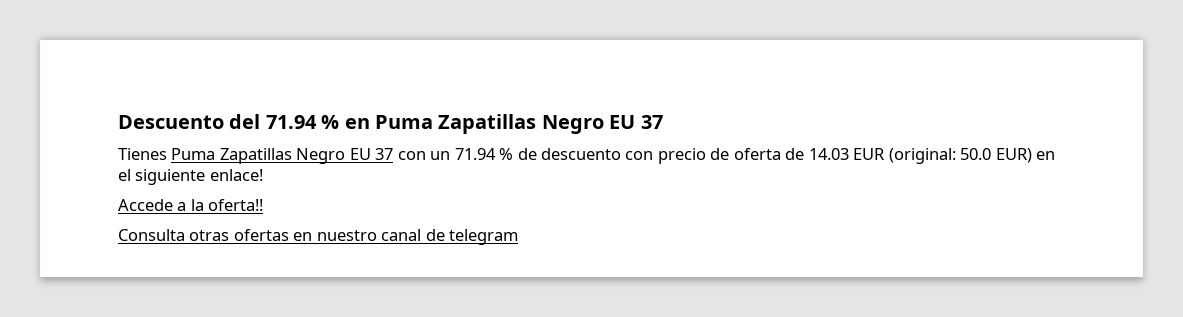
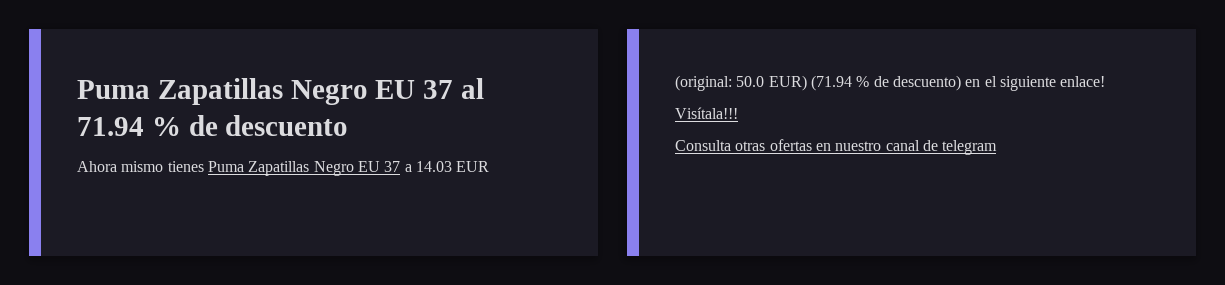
[118,114,663,134] [118,148,805,164] Descuento del 71.94 % en Puma Zapatillas Negro EU 37 // Tienes Puma Zapatillas Negro EU 37 con un 71.94 % de descuento con precio de oferta de -> [77,78,485,105] [77,115,349,136] [77,161,412,176] Puma Zapatillas Negro EU 37 al 71.94 % de descuento // Ahora mismo tienes Puma Zapatillas Negro EU 37 a
(1032, 155) none -> [810,75,961,91] (71.94 % de descuento)
[118,199,264,211] Accede a la oferta!! -> [675,107,738,119] Visítala!!!

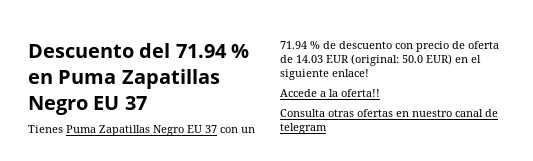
[77,78,485,105] [77,115,349,136] [77,161,412,176] Puma Zapatillas Negro EU 37 al 71.94 % de descuento // Ahora mismo tienes Puma Zapatillas Negro EU 37 a -> [28,43,250,58] [28,69,220,89] [28,96,147,115] [28,125,255,136] [280,41,499,52] [280,55,293,63] Descuento del 71.94 % en Puma Zapatillas Negro EU 37 // Tienes Puma Zapatillas Negro EU 37 con un 71.94 % de descuento con precio de oferta de
[810,75,961,91] (71.94 % de descuento) -> (452, 59) none
[675,107,738,119] Visítala!!! -> [280,89,380,97] Accede a la oferta!!

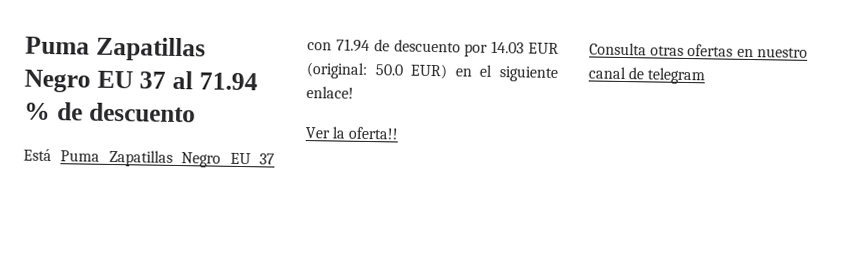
[28,43,250,58] [28,69,220,89] [28,96,147,115] [28,125,63,133] Descuento del 71.94 % en Puma Zapatillas Negro EU 37 // Tienes -> [25,36,206,62] [24,69,258,93] [24,102,196,123] [23,148,52,162] Puma Zapatillas Negro EU 37 al 71.94 % de descuento // Está
[241,127,255,133] [280,41,499,52] [280,55,293,63] un 71.94 % de descuento con precio de oferta de -> [335,38,489,57] 71.94 de descuento por
[280,89,326,97] Accede a -> [305,127,330,139] Ver

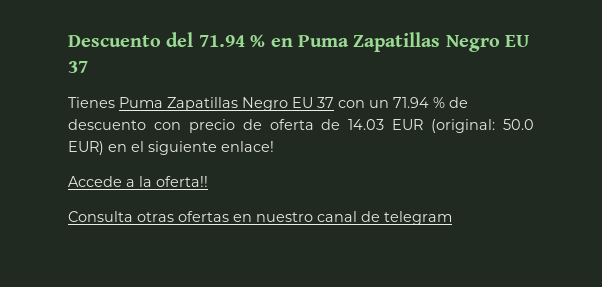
[25,36,206,62] [24,69,258,93] [24,102,196,123] [23,148,52,162] Puma Zapatillas Negro EU 37 al 71.94 % de descuento // Está -> [68,32,530,52] [68,61,88,73] [68,97,115,108] Descuento del 71.94 % en Puma Zapatillas Negro EU 37 // Tienes
[335,38,489,57] 71.94 de descuento por -> [369,97,468,108] [68,119,341,133] un 71.94 % de descuento con precio de oferta de
[305,127,330,139] Ver -> [68,176,135,187] Accede a

